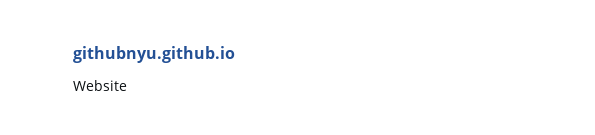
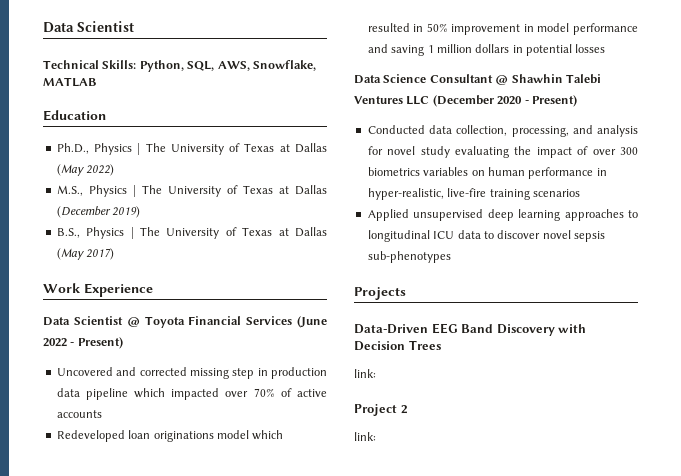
[73,46,235,63] [73,80,127,91] githubnyu.github.io // Website -> [43,21,134,33] [43,60,316,72] [43,77,96,87] [43,110,106,121] [56,143,327,155] [56,164,115,176] [56,185,327,197] [56,206,141,218] [56,227,327,239] [56,248,115,260] [43,283,153,297] [43,316,327,328] [43,337,123,349] [56,367,327,379] [56,388,327,400] [56,410,102,418] [56,430,284,442] [367,23,638,35] [367,44,606,56] [354,74,601,85] [354,95,577,107] [367,125,638,137] [367,146,638,158] [367,167,607,179] [367,188,580,200] [367,209,638,221] [367,230,605,242] [367,251,451,263] [354,287,406,300] [354,323,587,336] [354,340,441,351] [354,369,376,378] [354,404,408,416] [354,432,376,441] Data Scientist // Technical Skills: Python, SQL, AWS, Snowflake, MATLAB // Education // Ph.D., Physics | The University of Texas at Dallas (May 2022) // M.S., Physics | The University of Texas at Dallas (December 2019) // B.S., Physics | The University of Texas at Dallas (May 2017) // Work Experience // Data Scientist @ Toyota Financial Services (June 2022 - Present) // Uncovered and corrected missing step in production data pipeline which impacted over 70% of active accounts // Redeveloped loan originations model which resulted in 50% improvement in model performance and saving 1 million dollars in potential losses // Data Science Consultant @ Shawhin Talebi Ventures LLC (December 2020 - Present) // Conducted data collection, processing, and analysis for novel study evaluating the impact of over 300 biometrics variables on human performance in hyper-realistic, live-fire training scenarios // Applied unsupervised deep learning approaches to longitudinal ICU data to discover novel sepsis sub-phenotypes // Projects // Data-Driven EEG Band Discovery with Decision Trees // link: // Project 2 // link:

